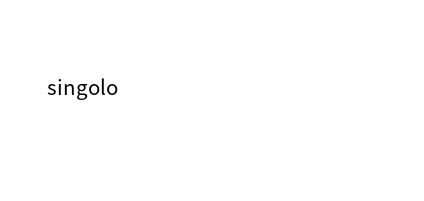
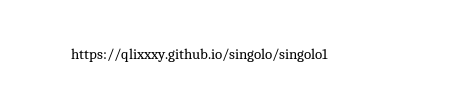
[47,78,118,100] singolo -> [71,48,328,62] https://qlixxxy.github.io/singolo/singolo1

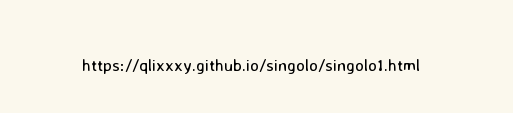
[71,48,328,62] https://qlixxxy.github.io/singolo/singolo1 -> [82,59,420,74] https://qlixxxy.github.io/singolo/singolo1.html

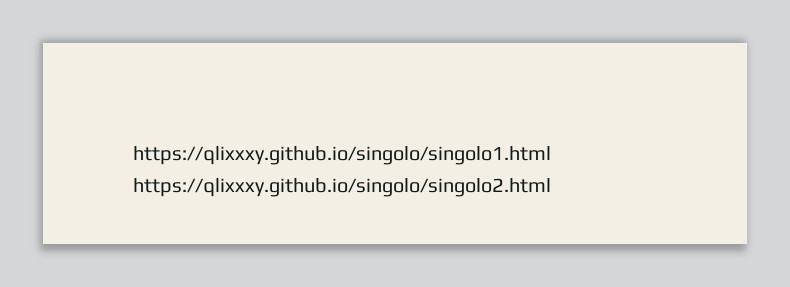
(420, 66) none -> [133,178,551,197] // https://qlixxxy.github.io/singolo/singolo2.html

